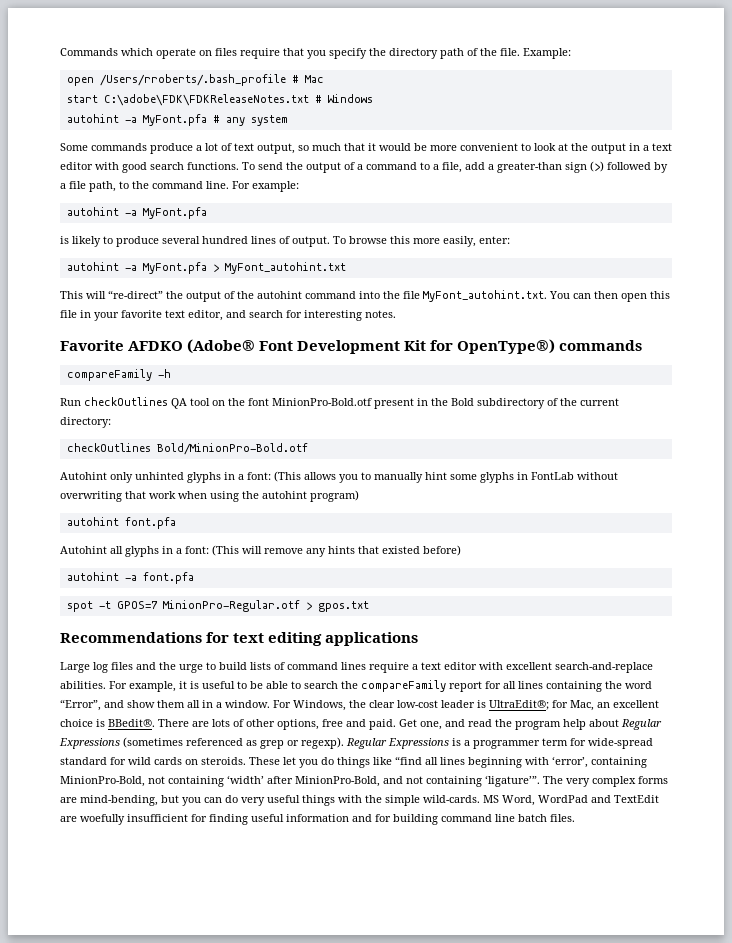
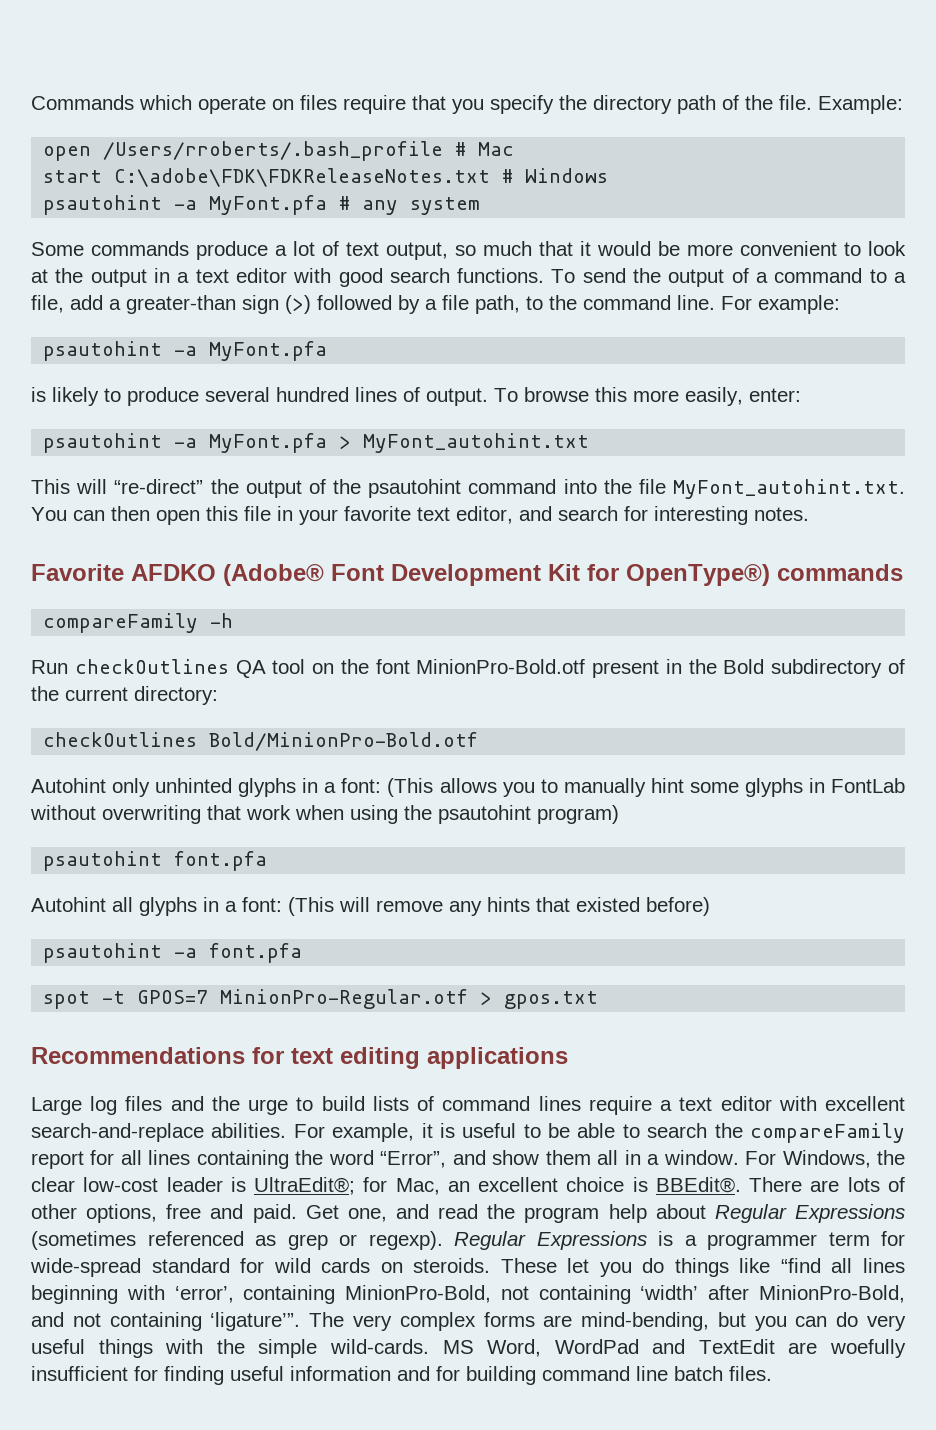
[66,114,119,123] autohint -> [43,195,163,215] psautohint
[66,207,119,216] autohint -> [43,341,163,361] psautohint
[66,262,119,271] autohint -> [43,433,163,453] psautohint
[257,291,302,299] autohint -> [368,479,462,498] psautohint
[262,491,307,499] autohint -> [438,805,531,824] psautohint
[66,517,119,526] autohint -> [43,851,163,871] psautohint
[66,572,119,581] autohint -> [43,943,163,963] psautohint
[108,719,155,727] BBedit®. -> [655,1177,741,1193] BBEdit®.

